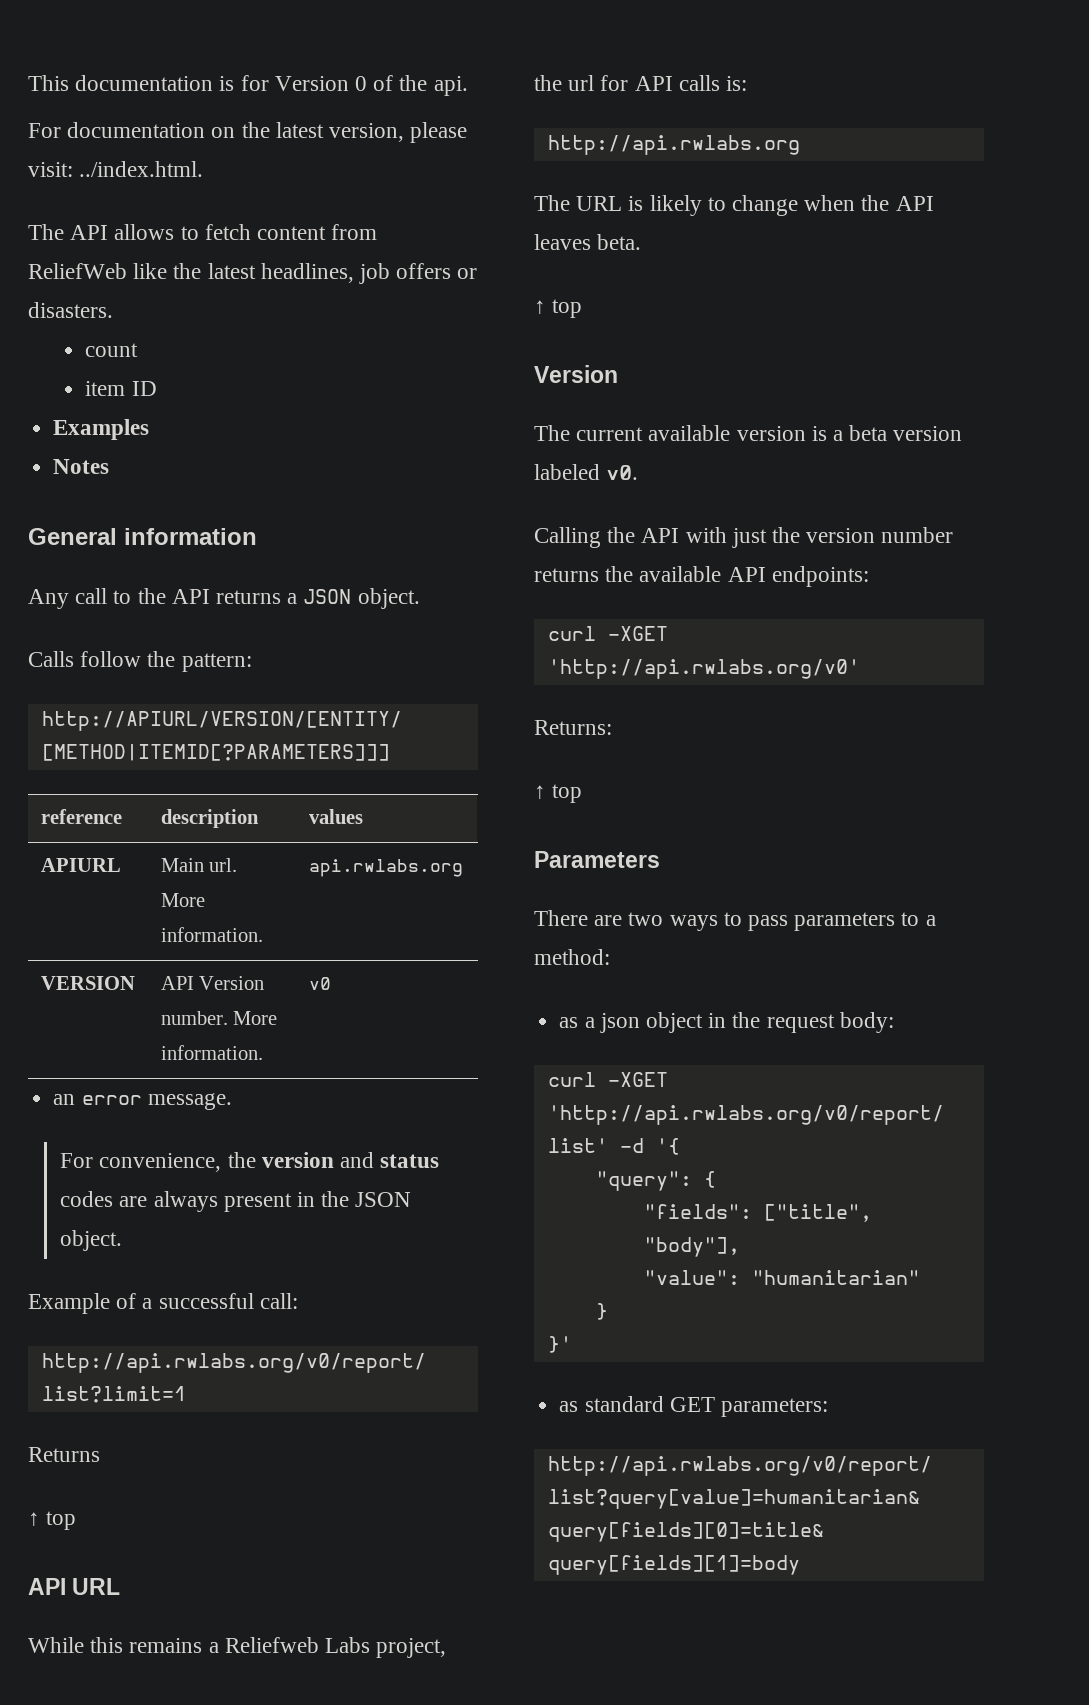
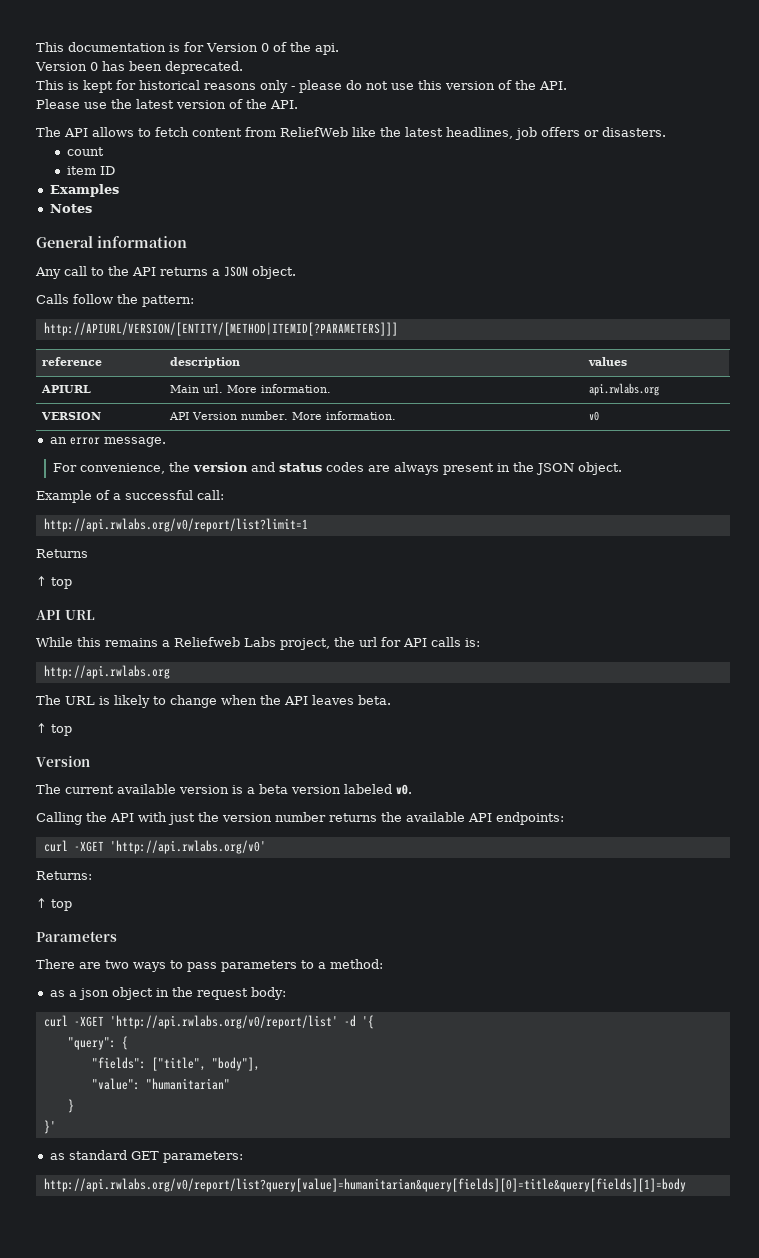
[28,122,468,143] [28,161,204,177] For documentation on the latest version, please visit: ../index.html. -> [35,61,243,74] [36,80,567,93] [36,99,298,109] Version 0 has been deprecated. // This is kept for historical reasons only - please do not use this version of the API. // Please use the latest version of the API.

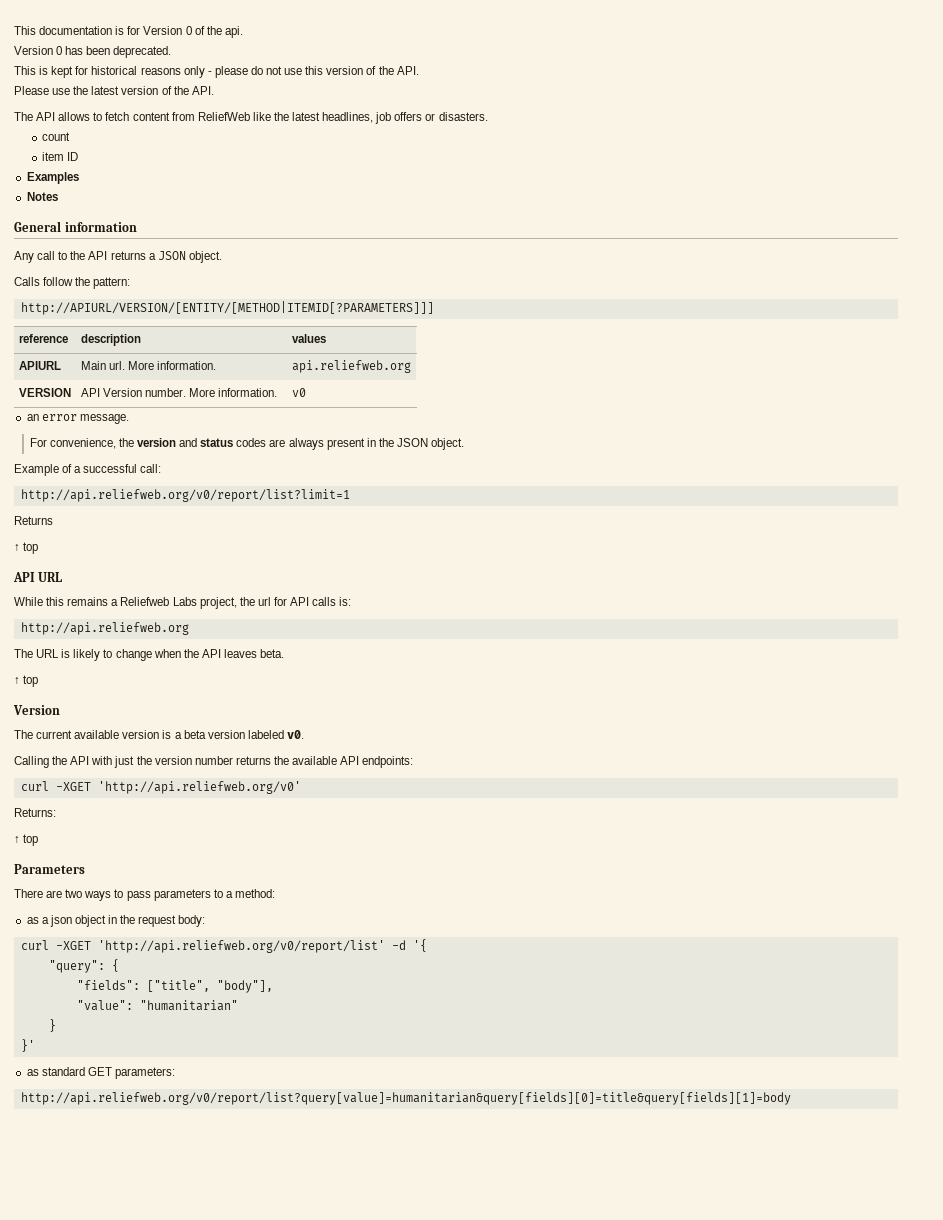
[588,383,659,396] api.rwlabs.org -> [291,360,411,373] api.reliefweb.org
[43,518,308,532] http://api.rwlabs.org/v0/report/list?limit=1 -> [20,489,350,502] http://api.reliefweb.org/v0/report/list?limit=1
[43,665,170,679] http://api.rwlabs.org -> [20,622,189,635] http://api.reliefweb.org
[109,840,266,854] 'http://api.rwlabs.org/v0' -> [97,781,301,794] 'http://api.reliefweb.org/v0'
[109,1015,338,1029] 'http://api.rwlabs.org/v0/report/list' -> [97,940,385,953] 'http://api.reliefweb.org/v0/report/list'
[43,1178,686,1192] http://api.rwlabs.org/v0/report/list?query[value]=humanitarian&query[fields][0]=title&query[fields][1]=body -> [20,1092,791,1105] http://api.reliefweb.org/v0/report/list?query[value]=humanitarian&query[fields][0]=title&query[fields][1]=body

